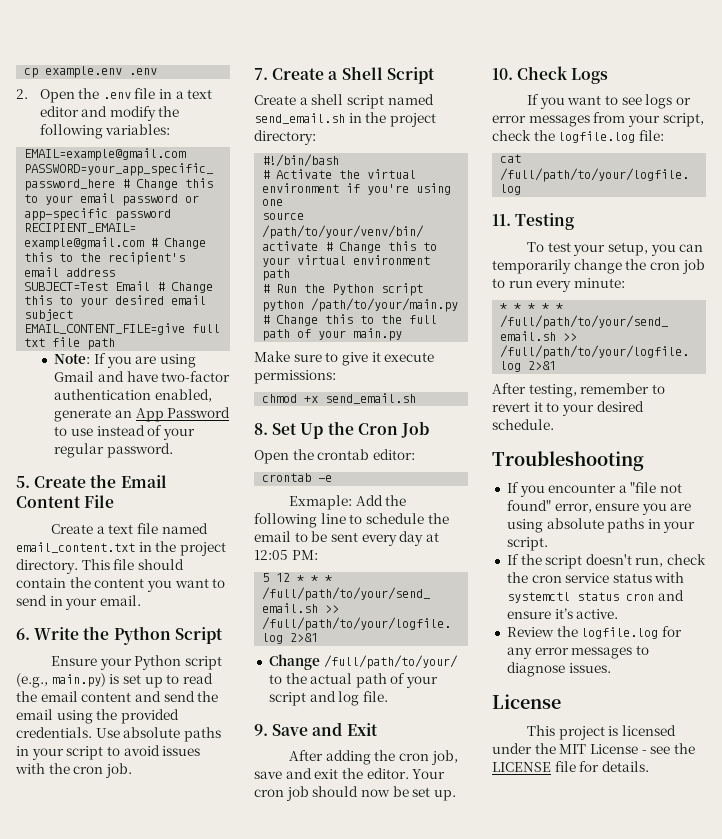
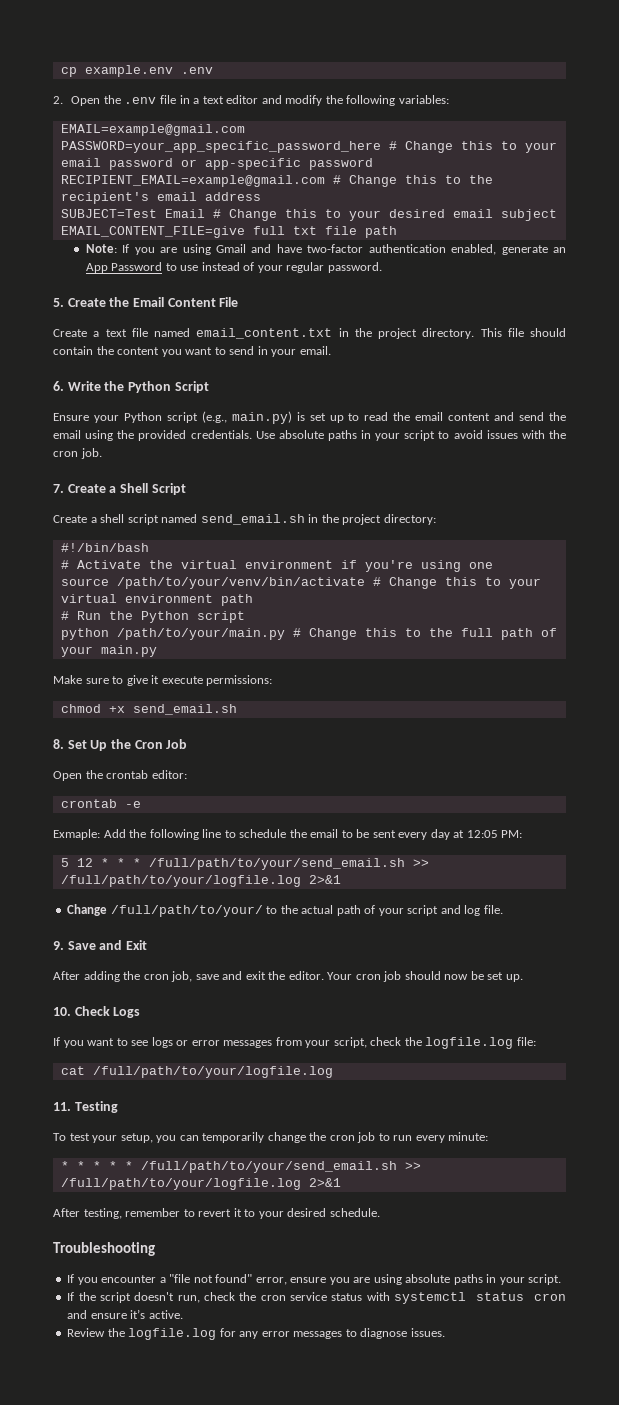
[492,694,561,709] [527,725,676,740] [492,743,695,754] [492,761,649,772] // License // This project is licensed under the MIT License - see the LICENSE file for details. -> (445, 1332) none

